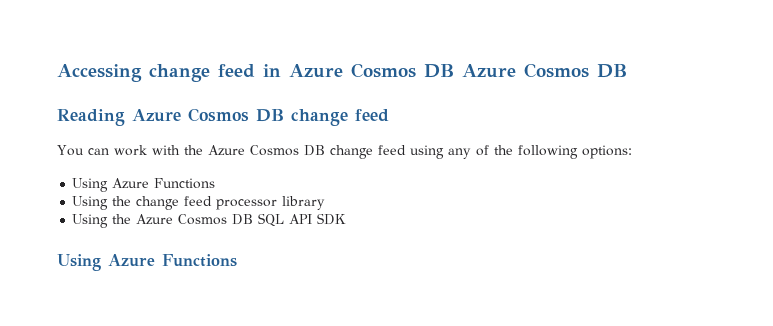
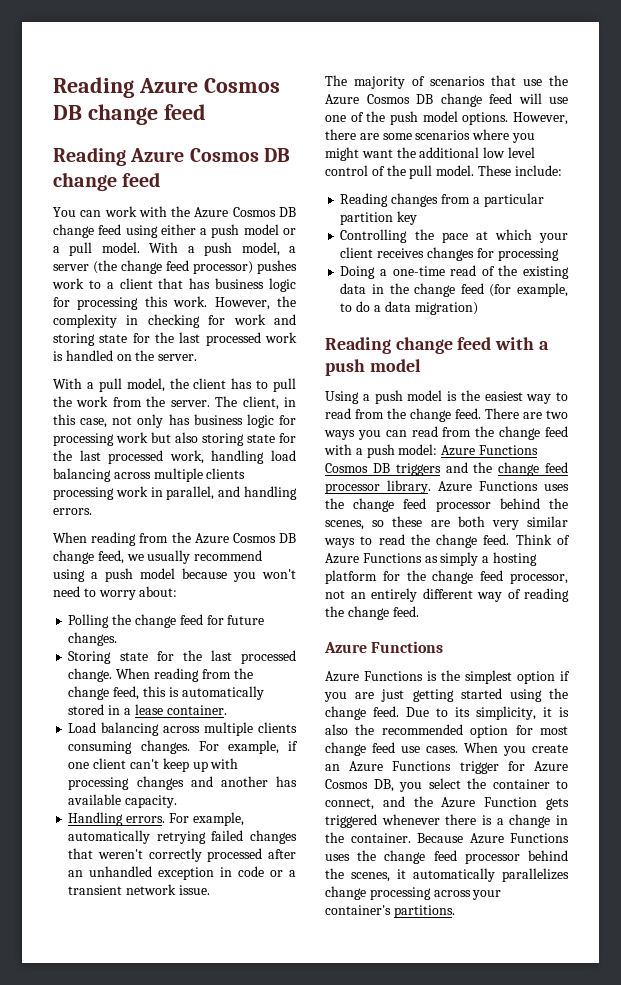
[57,63,627,82] Accessing change feed in Azure Cosmos DB Azure Cosmos DB -> [53,77,280,98] [53,104,206,125] Reading Azure Cosmos DB change feed
[447,145,632,159] [72,178,216,192] [72,196,326,210] [72,213,347,228] [57,254,237,271] any of the following options: // Using Azure Functions // Using the change feed processor library // Using the Azure Cosmos DB SQL API SDK // Using Azure Functions -> [160,224,296,238] [53,242,296,256] [53,260,297,274] [52,278,296,292] [53,296,296,310] [53,314,296,328] [53,332,297,346] [53,350,198,361] [53,378,296,392] [53,396,296,410] [53,414,296,428] [53,432,296,446] [53,450,296,464] [53,468,246,482] [53,486,297,500] [53,508,92,515] [53,532,296,546] [53,550,263,564] [53,568,296,582] [53,586,178,600] [68,614,265,628] [68,632,118,646] [68,650,296,664] [68,668,253,682] [68,686,264,700] [68,704,227,715] [68,722,297,736] [68,740,298,754] [68,758,239,772] [68,776,297,790] [68,794,178,808] [68,812,244,826] [68,830,297,844] [68,848,296,862] [68,866,296,880] [68,884,210,895] [325,75,568,89] [325,93,568,107] [325,111,568,125] [325,129,535,143] [325,147,535,161] [325,165,562,179] [340,193,544,207] [340,211,418,225] [340,229,568,243] [340,247,559,261] [340,265,569,279] [340,283,568,297] [340,301,478,315] [325,337,549,354] [325,359,421,376] [325,390,568,404] [325,408,568,422] [324,426,568,440] [324,444,538,458] [325,462,568,476] [325,480,569,494] [325,498,568,512] [325,516,568,530] [324,534,570,548] [325,552,537,566] [325,570,568,584] [325,588,569,602] [325,606,419,620] [324,641,444,653] [325,670,570,684] [324,688,568,702] [325,706,569,720] [325,724,568,738] [325,742,568,756] [325,761,568,774] [325,778,568,792] [325,796,569,810] [325,814,568,828] [325,832,569,844] [325,850,568,864] [325,868,569,882] [325,886,502,900] [325,905,455,918] either a push model or a pull model. With a push model, a server (the change feed processor) pushes work to a client that has business logic for processing this work. However, the complexity in checking for work and storing state for the last processed work is handled on the server. // With a pull model, the client has to pull the work from the server. The client, in this case, not only has business logic for processing work but also storing state for the last processed work, handling load balancing across multiple clients processing work in parallel, and handling errors. // When reading from the Azure Cosmos DB change feed, we usually recommend using a push model because you won't need to worry about: // Polling the change feed for future changes. // Storing state for the last processed change. When reading from the change feed, this is automatically stored in a lease container. // Load balancing across multiple clients consuming changes. For example, if one client can't keep up with processing changes and another has available capacity. // Handling errors. For example, automatically retrying failed changes that weren't correctly processed after an unhandled exception in code or a transient network issue. // The majority of scenarios that use the Azure Cosmos DB change feed will use one of the push model options. However, there are some scenarios where you might want the additional low level control of the pull model. These include: // Reading changes from a particular partition key // Controlling the pace at which your client receives changes for processing // Doing a one-time read of the existing data in the change feed (for example, to do a data migration) // Reading change feed with a push model // Using a push model is the easiest way to read from the change feed. There are two ways you can read from the change feed with a push model: Azure Functions Cosmos DB triggers and the change feed processor library. Azure Functions uses the change feed processor behind the scenes, so these are both very similar ways to read the change feed. Think of Azure Functions as simply a hosting platform for the change feed processor, not an entirely different way of reading the change feed. // Azure Functions // Azure Functions is the simplest option if you are just getting started using the change feed. Due to its simplicity, it is also the recommended option for most change feed use cases. When you create an Azure Functions trigger for Azure Cosmos DB, you select the container to connect, and the Azure Function gets triggered whenever there is a change in the container. Because Azure Functions uses the change feed processor behind the scenes, it automatically parallelizes change processing across your container's partitions.

